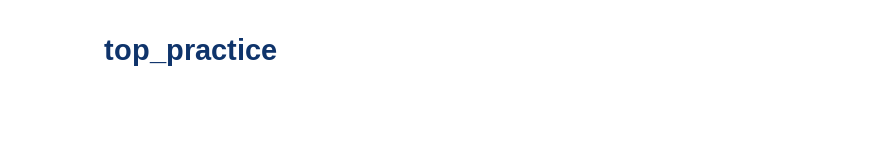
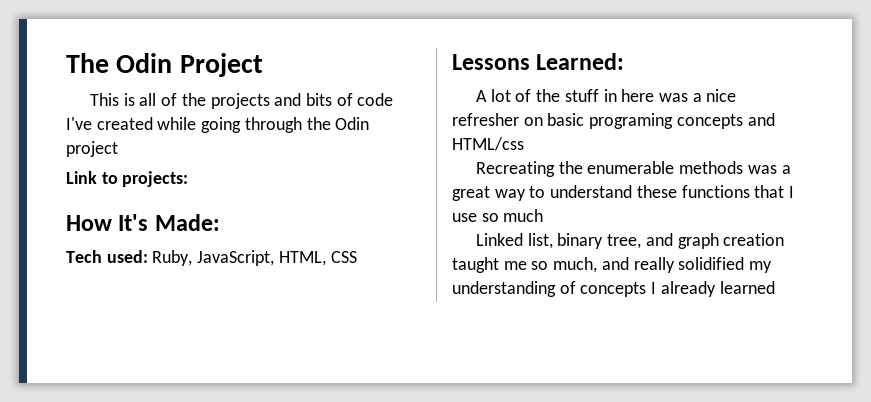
[104,38,277,66] top_practice -> [66,53,263,77] [89,93,394,109] [66,117,370,133] [66,141,118,157] [66,171,189,187] [66,214,220,231] [66,250,357,266] [452,53,625,70] [475,89,737,102] [452,113,775,129] [452,137,524,151] [475,161,791,177] [452,185,795,201] [452,209,544,222] [475,233,785,249] [452,257,773,273] [452,281,775,297] The Odin Project // This is all of the projects and bits of code I've created while going through the Odin project // Link to projects: // How It's Made: // Tech used: Ruby, JavaScript, HTML, CSS // Lessons Learned: // A lot of the stuff in here was a nice refresher on basic programing concepts and HTML/css // Recreating the enumerable methods was a great way to understand these functions that I use so much // Linked list, binary tree, and graph creation taught me so much, and really solidified my understanding of concepts I already learned

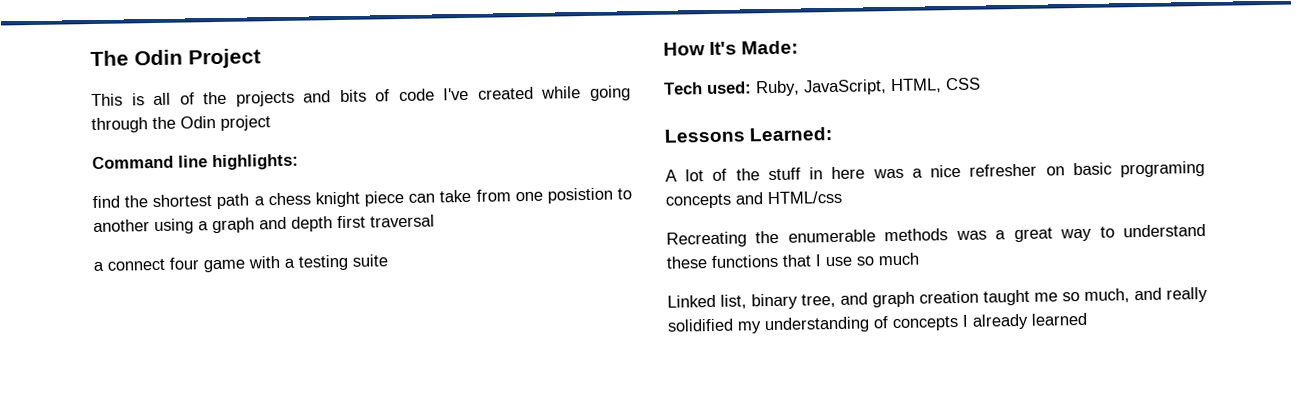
[66,171,189,187] Link to projects: -> [92,153,299,171] [92,187,632,210] [93,214,435,235] [93,254,388,273] Command line highlights: // find the shortest path a chess knight piece can take from one posistion to another using a graph and depth first traversal // a connect four game with a testing suite

